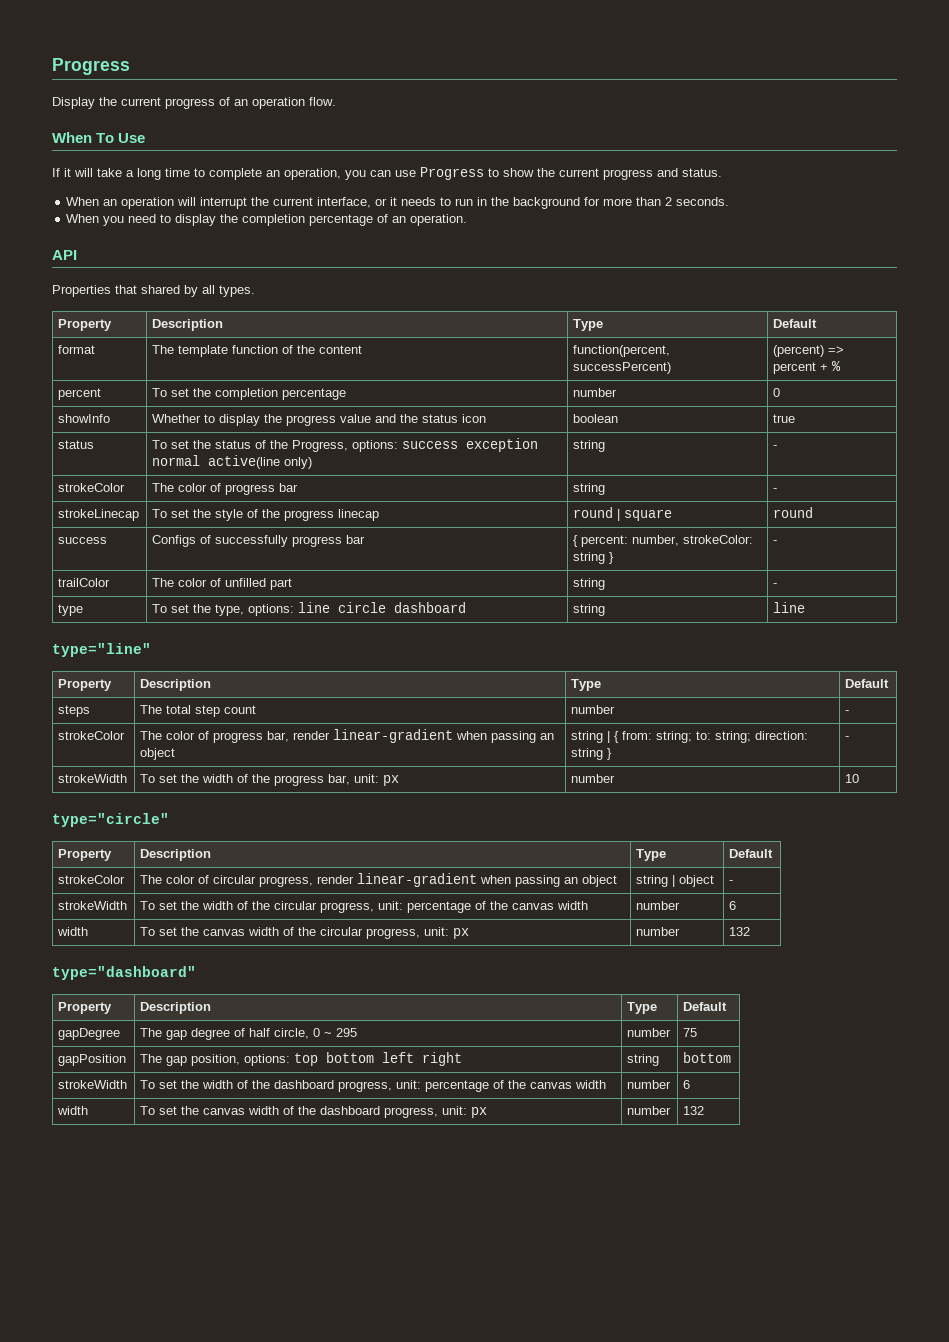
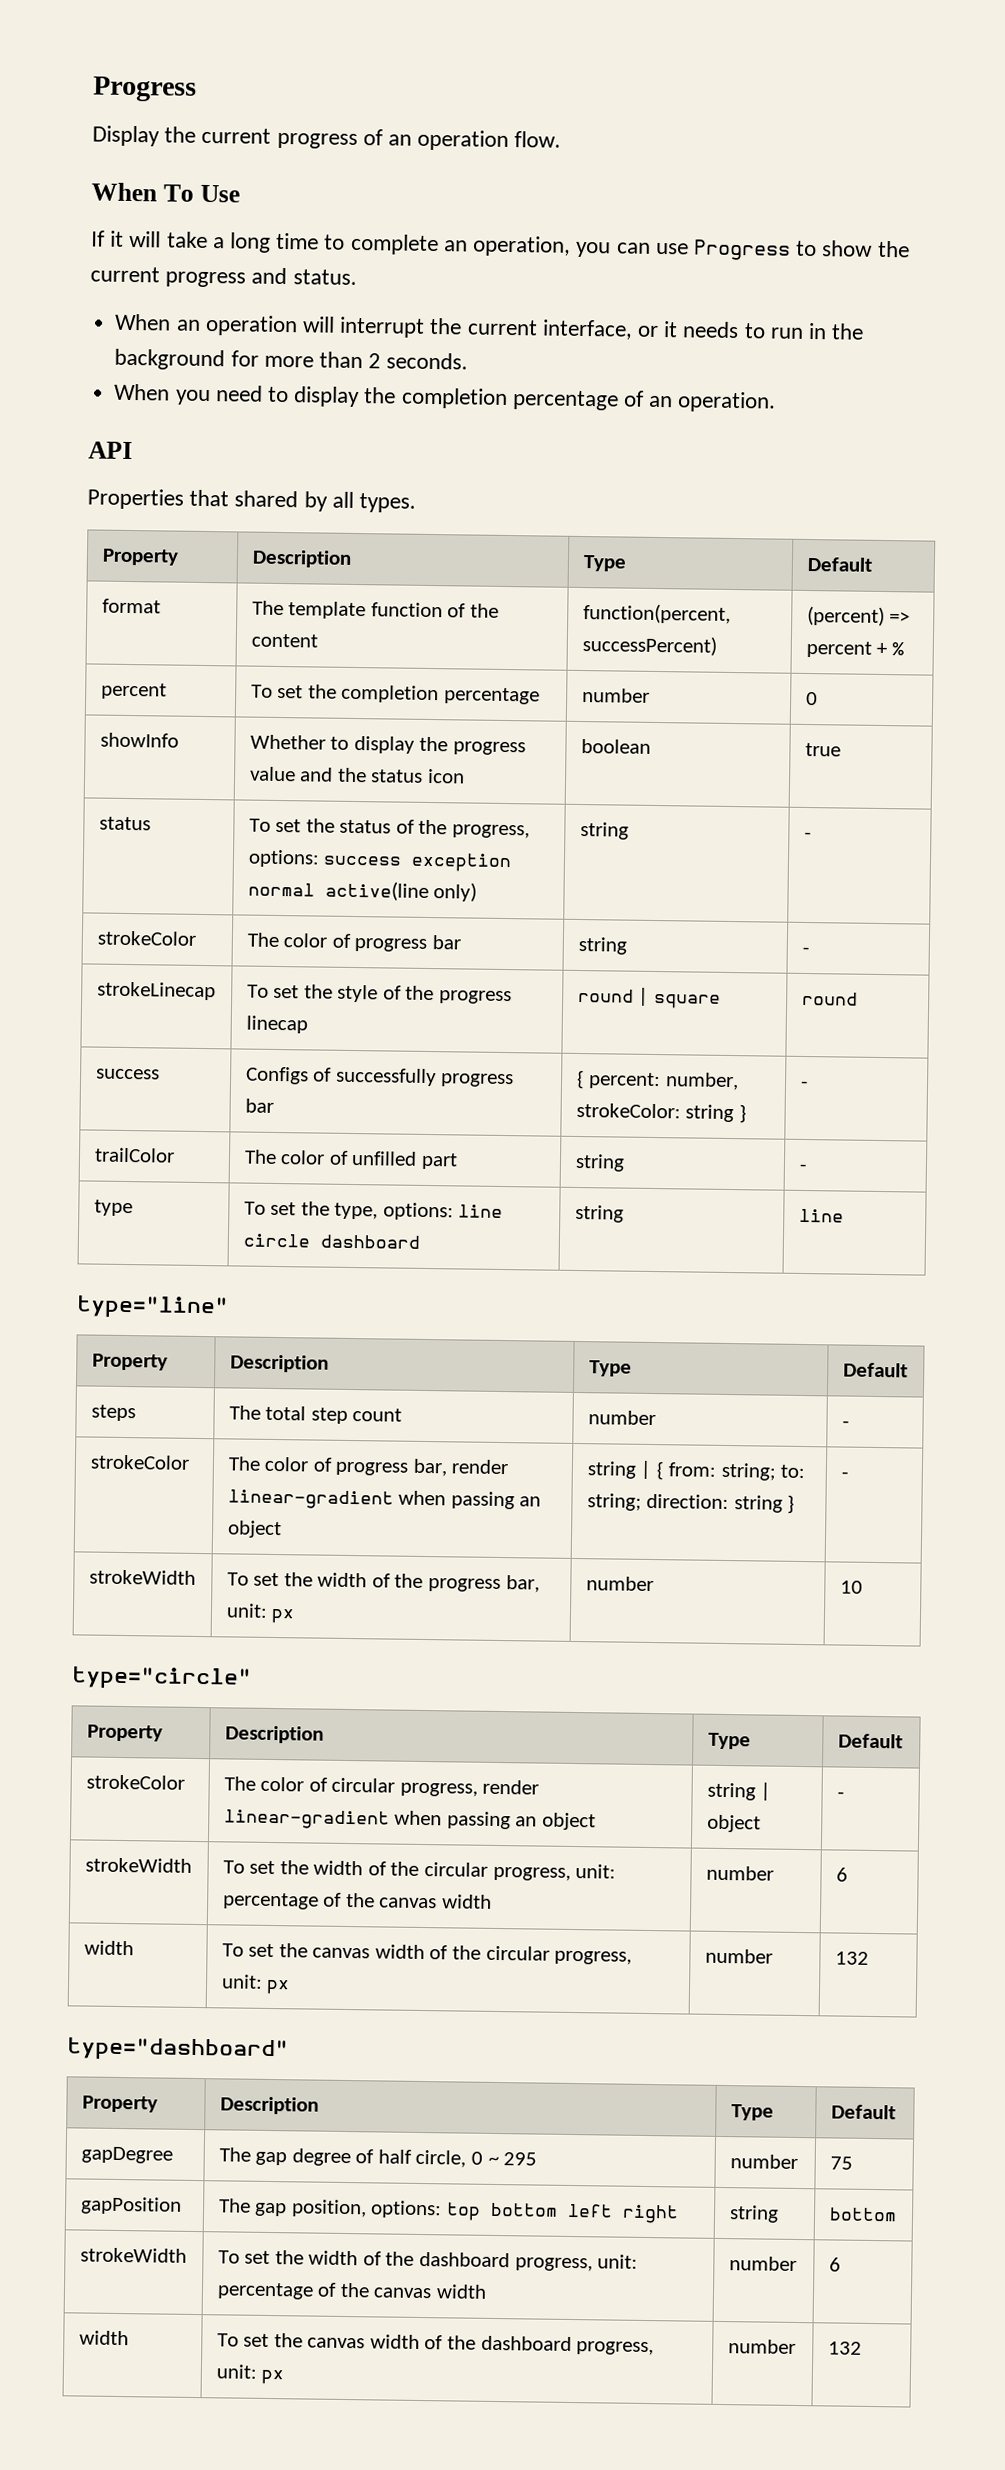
[292,440,349,452] Progress, -> [451,824,530,839] progress,

